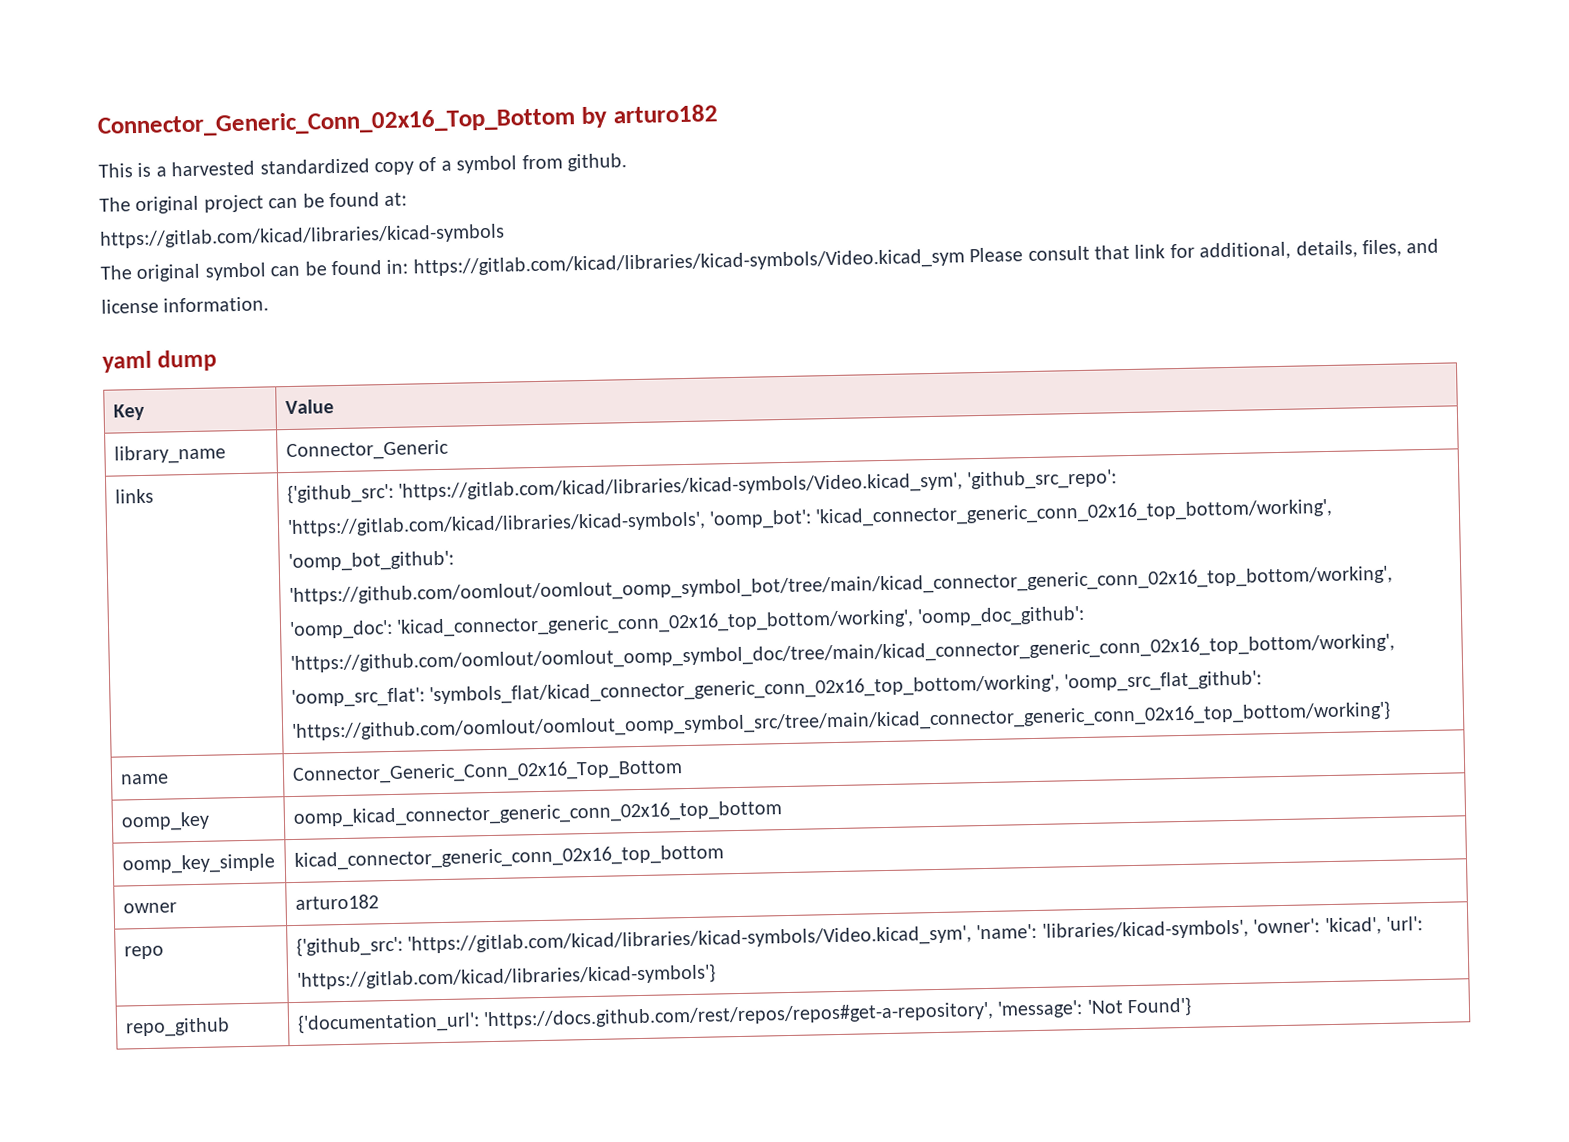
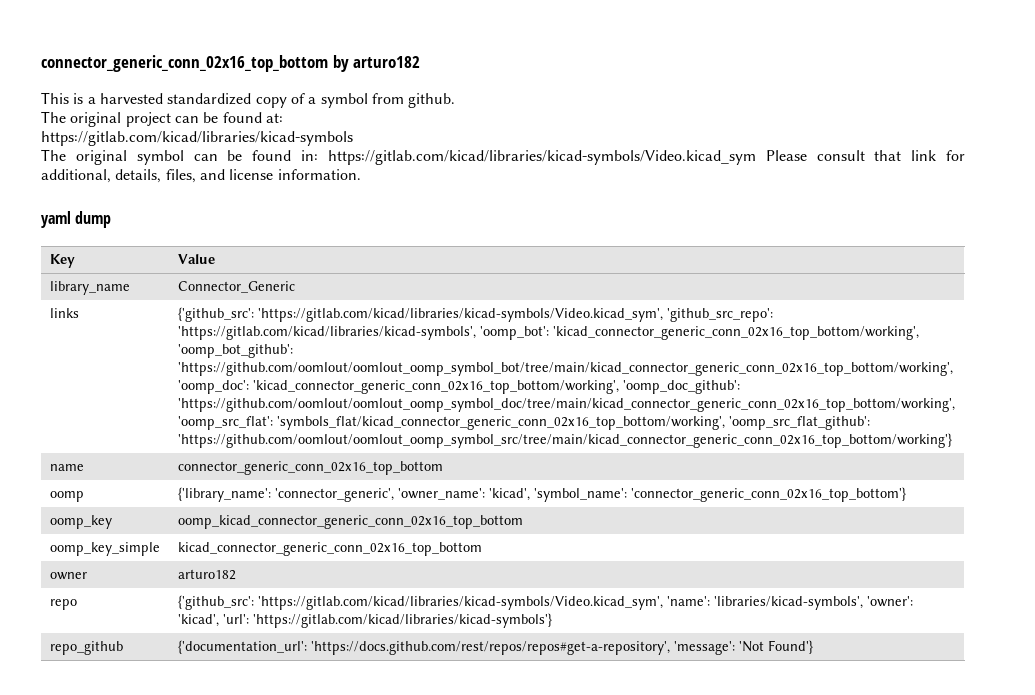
[97,107,575,138] Connector_Generic_Conn_02x16_Top_Bottom -> [41,55,328,72] connector_generic_conn_02x16_top_bottom
[291,759,683,786] Connector_Generic_Conn_02x16_Top_Bottom -> [177,461,443,475] [49,491,84,502] [177,487,906,502] connector_generic_conn_02x16_top_bottom // oomp | {'library_name': 'connector_generic', 'owner_name': 'kicad', 'symbol_name': 'connector_generic_conn_02x16_top_bottom'}

